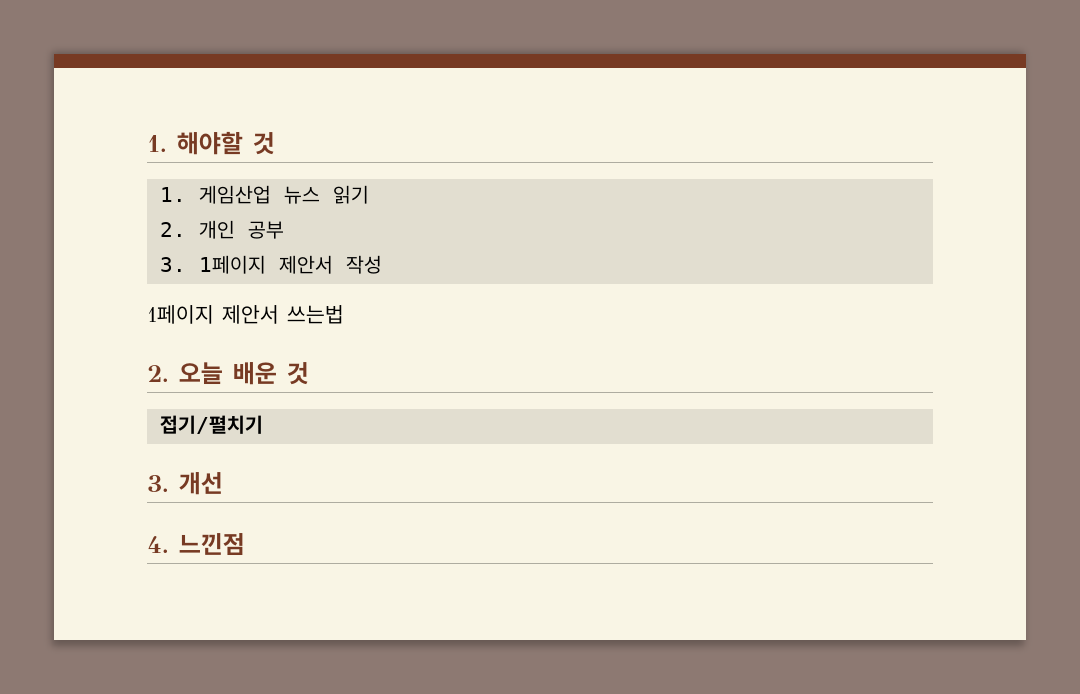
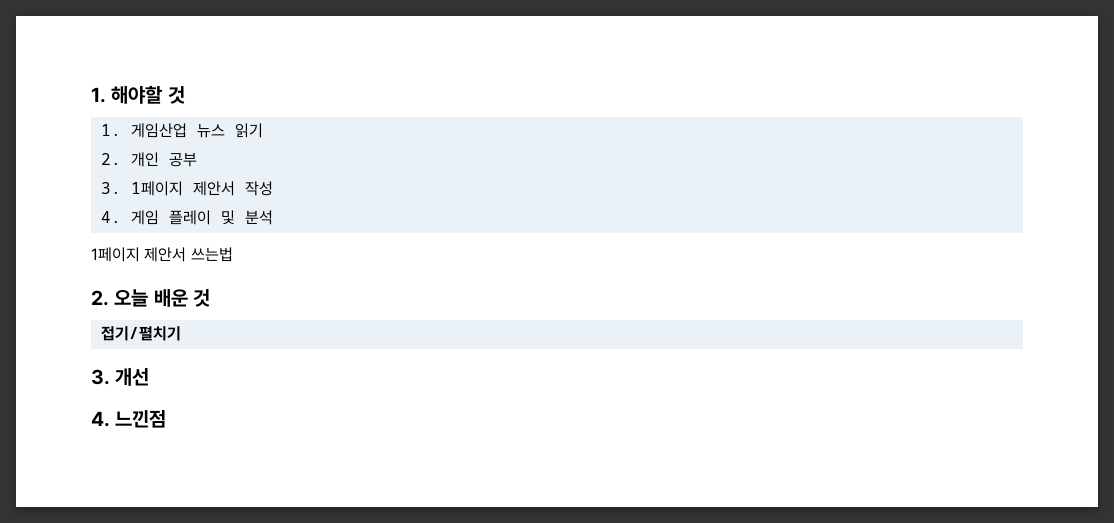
(382, 264) none -> [100,210,273,225] // 4. 게임 플레이 및 분석

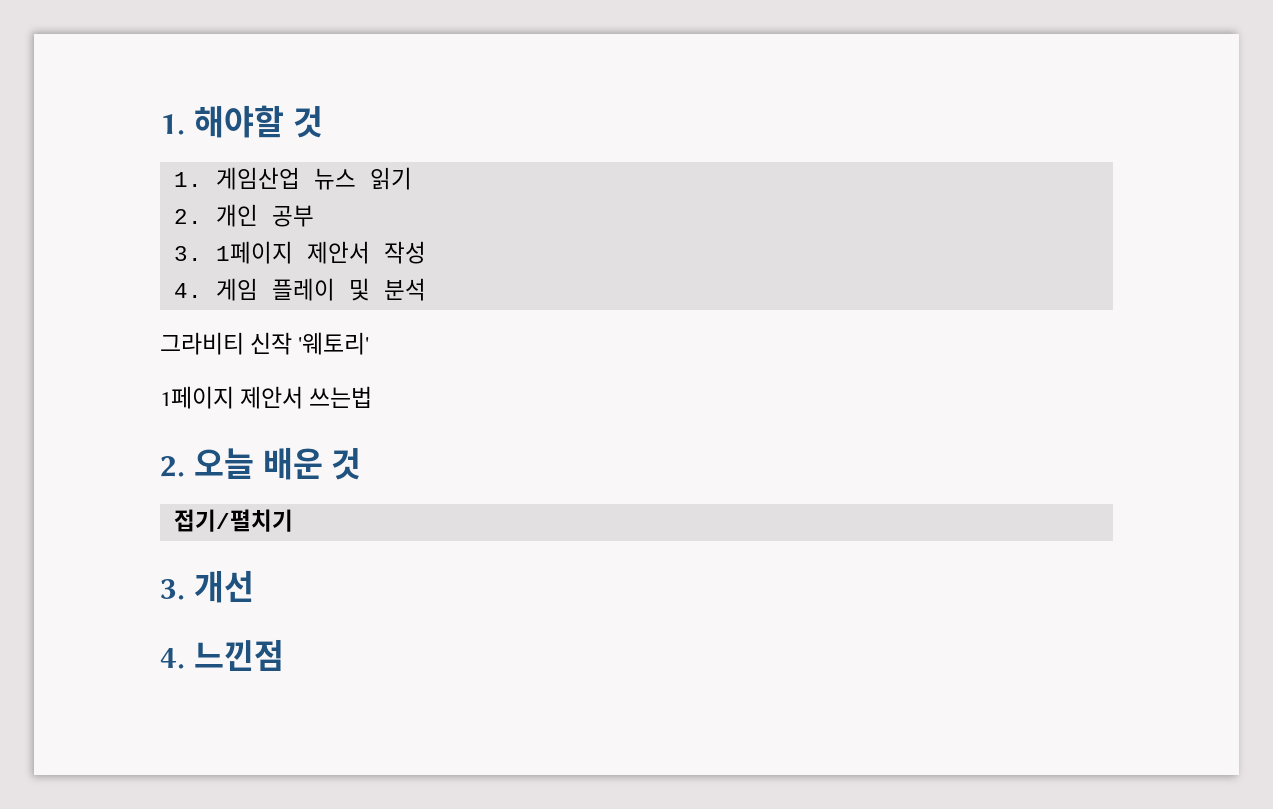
(273, 217) none -> [160,332,370,355] // 그라비티 신작 '웨토리'

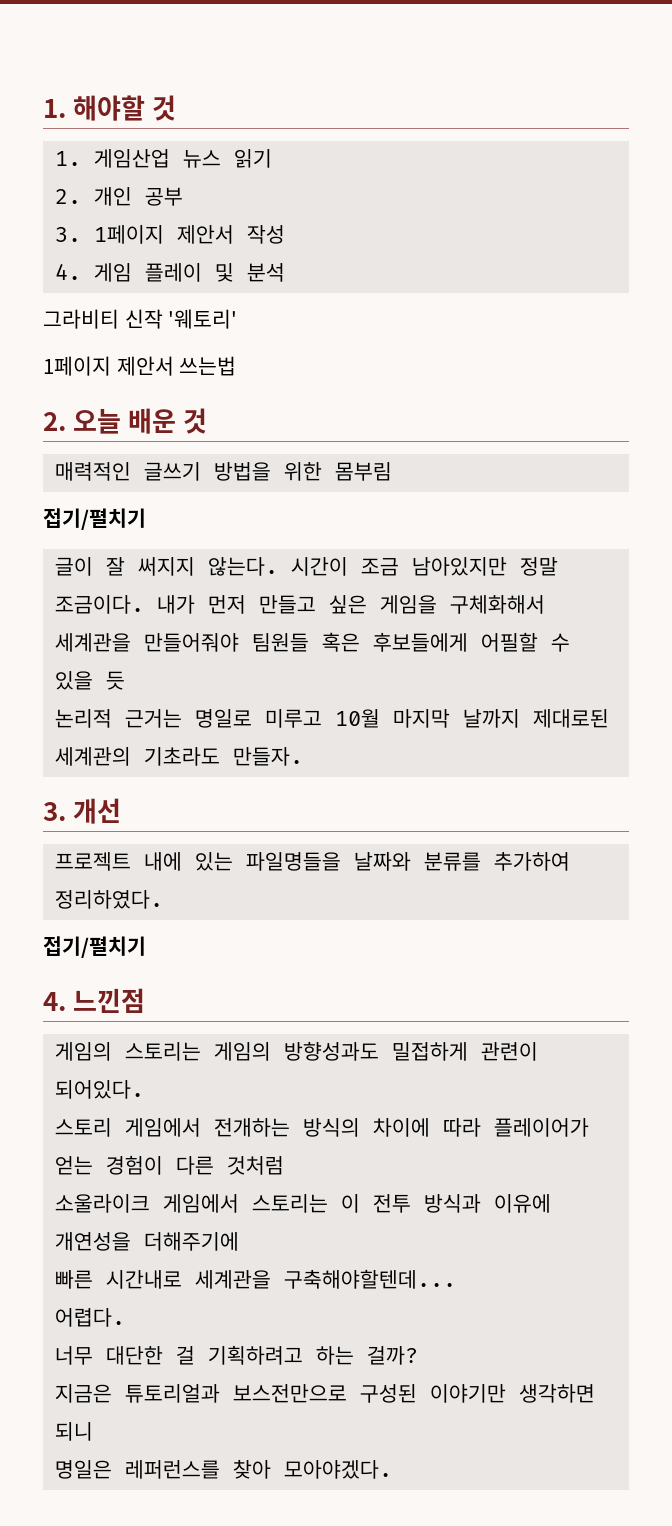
[173,509,293,532] [160,570,254,603] [160,639,284,671] 접기/펼치기 // 3. 개선 // 4. 느낀점 -> [55,462,393,481] [43,508,146,530] [55,557,559,576] [55,595,546,614] [55,632,571,652] [55,671,126,690] [55,709,610,728] [55,747,304,766] [43,798,122,824] [55,852,571,871] [55,890,164,909] [43,936,146,958] [43,988,146,1013] [55,1041,539,1061] [55,1080,145,1099] [55,1118,590,1137] [55,1155,285,1175] [55,1194,552,1213] [55,1232,240,1251] [55,1269,457,1289] [55,1308,126,1327] [55,1345,419,1365] [55,1384,596,1403] [55,1422,94,1441] [55,1459,393,1479] 매력적인 글쓰기 방법을 위한 몸부림 // 접기/펼치기 // 글이 잘 써지지 않는다. 시간이 조금 남아있지만 정말 조금이다. 내가 먼저 만들고 싶은 게임을 구체화해서 세계관을 만들어줘야 팀원들 혹은 후보들에게 어필할 수 있을 듯 // 논리적 근거는 명일로 미루고 10월 마지막 날까지 제대로된 세계관의 기초라도 만들자. // 3. 개선 // 프로젝트 내에 있는 파일명들을 날짜와 분류를 추가하여 정리하였다. // 접기/펼치기 // 4. 느낀점 // 게임의 스토리는 게임의 방향성과도 밀접하게 관련이 되어있다. // 스토리 게임에서 전개하는 방식의 차이에 따라 플레이어가 얻는 경험이 다른 것처럼 // 소울라이크 게임에서 스토리는 이 전투 방식과 이유에 개연성을 더해주기에 // 빠른 시간내로 세계관을 구축해야할텐데... // 어렵다. // 너무 대단한 걸 기획하려고 하는 걸까? // 지금은 튜토리얼과 보스전만으로 구성된 이야기만 생각하면 되니 // 명일은 레퍼런스를 찾아 모아야겠다.

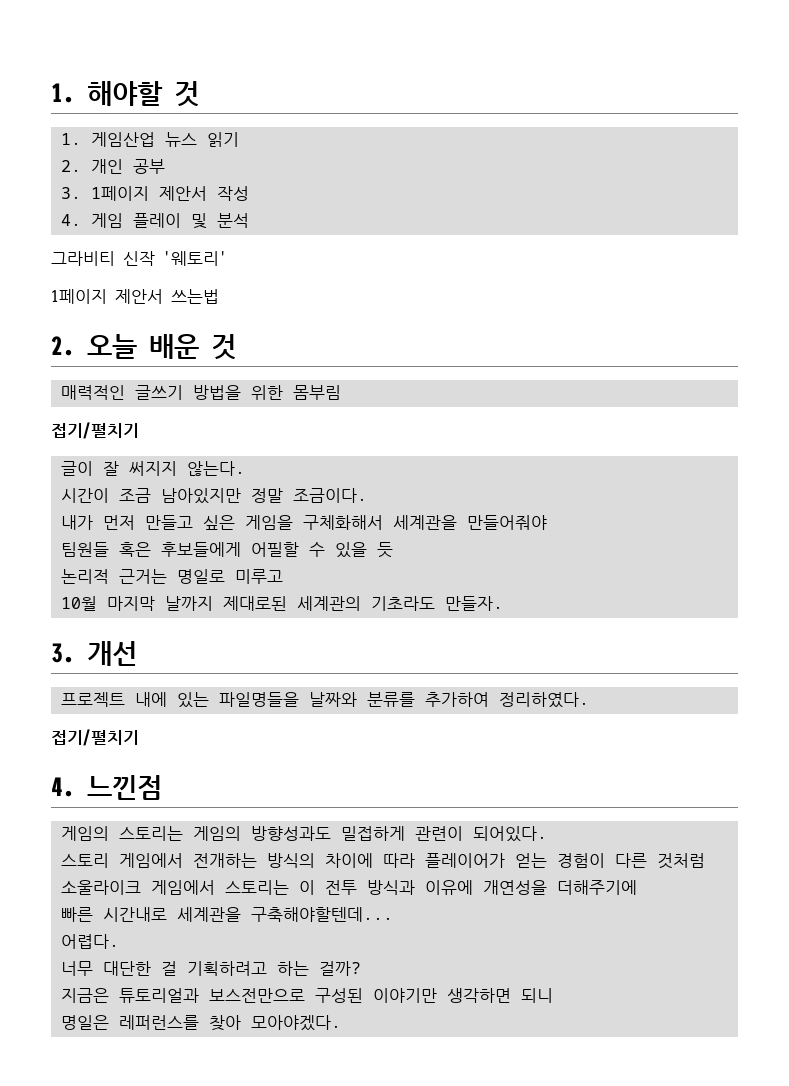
(279, 566) none -> (246, 468) //
(145, 604) none -> (368, 495) //
(240, 642) none -> (548, 522) //
(323, 718) none -> (284, 576) //

